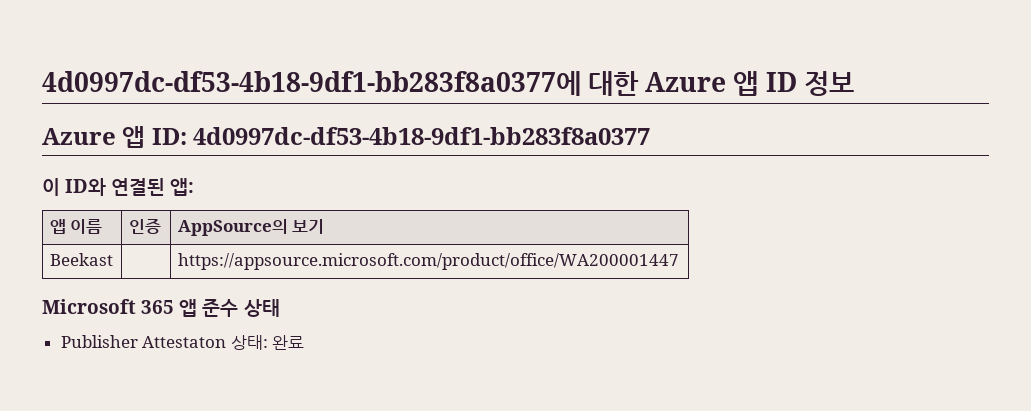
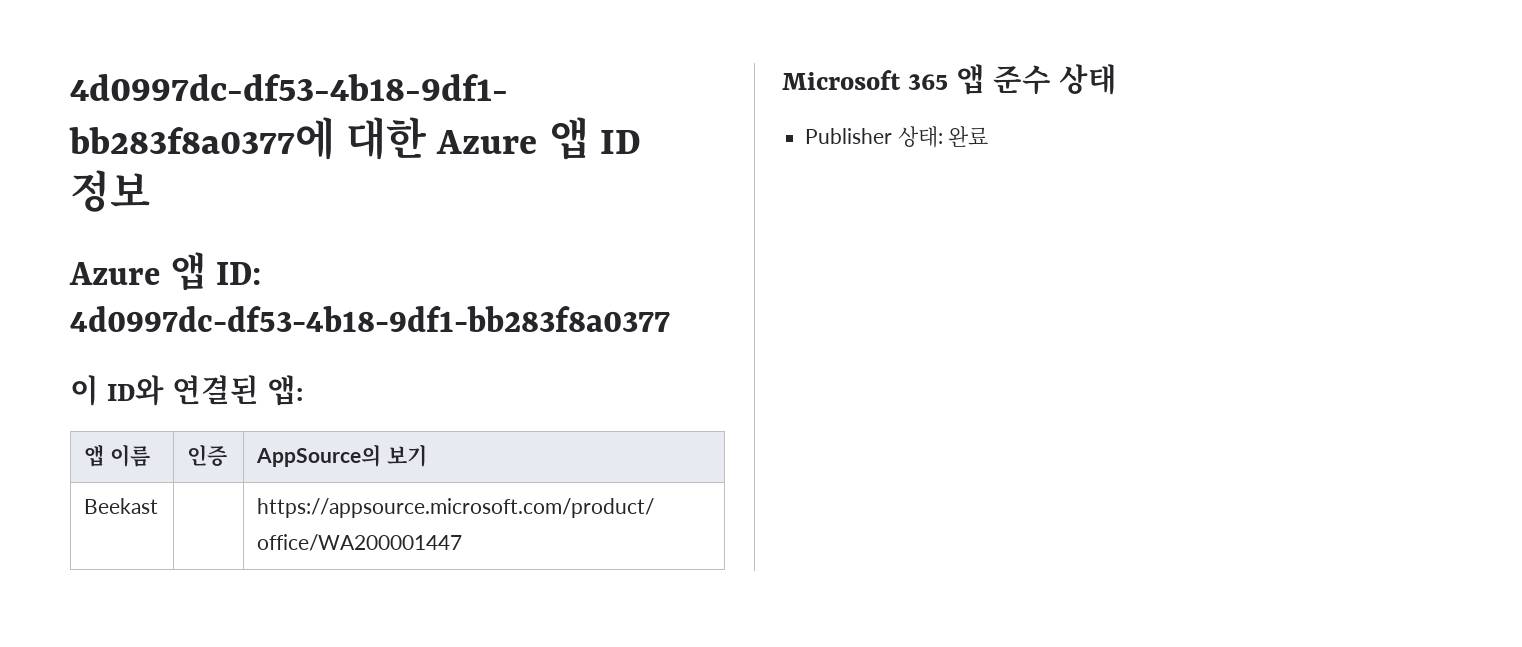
[142,336,227,348] Attestaton -> (893, 136) none

